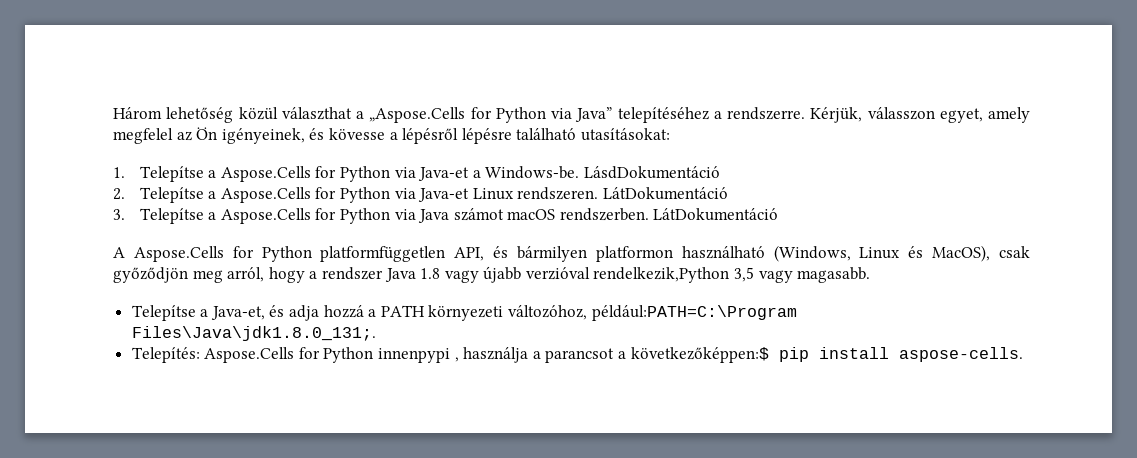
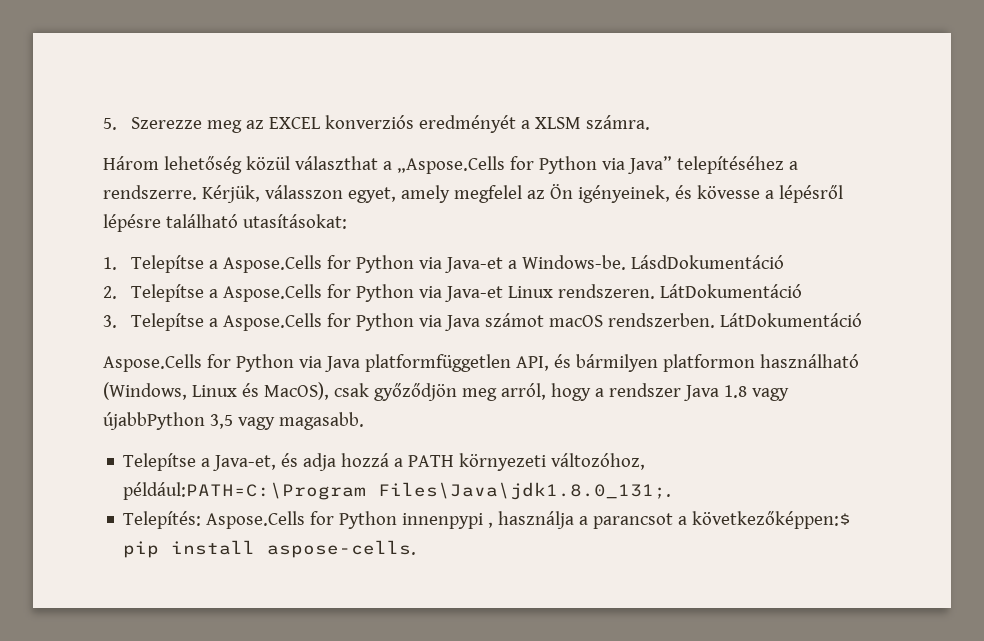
(113, 113) none -> [103,115,650,133] 5. Szerezze meg az EXCEL konverziós eredményét a XLSM számra. //
[113,246,312,262] A Aspose.Cells for Python -> [103,354,360,372] Aspose.Cells for Python via Java
[483,266,730,283] újabb verzióval rendelkezik,Python -> [103,412,205,430] újabbPython

